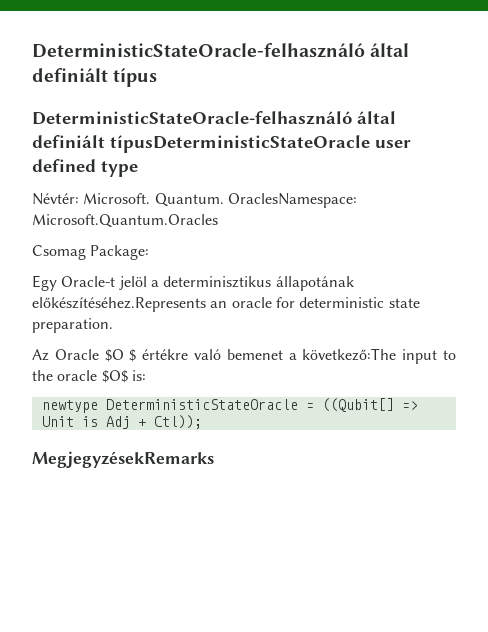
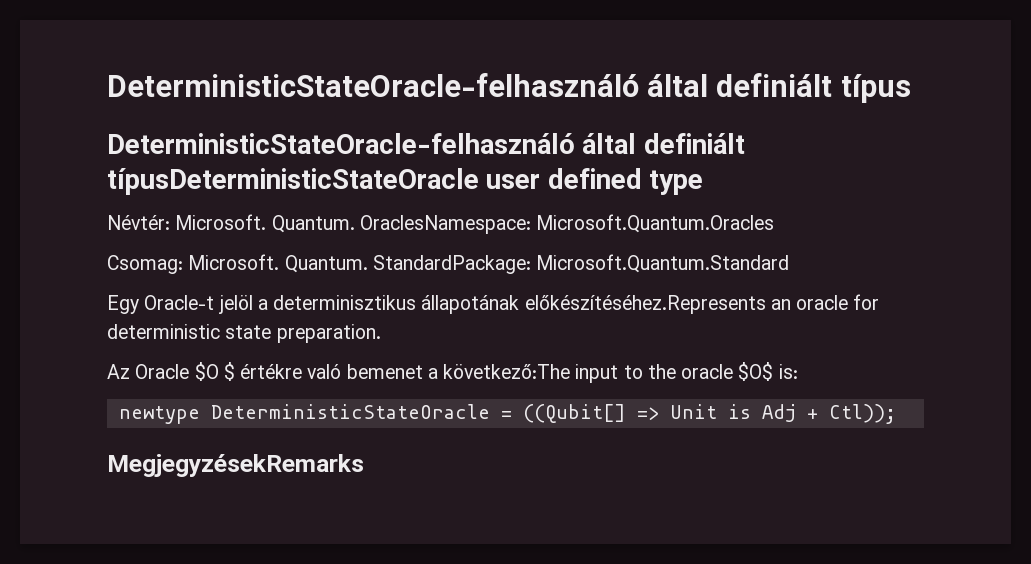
[32,245,150,260] Csomag Package: -> [107,254,790,274] Csomag: Microsoft. Quantum. StandardPackage: Microsoft.Quantum.Standard

